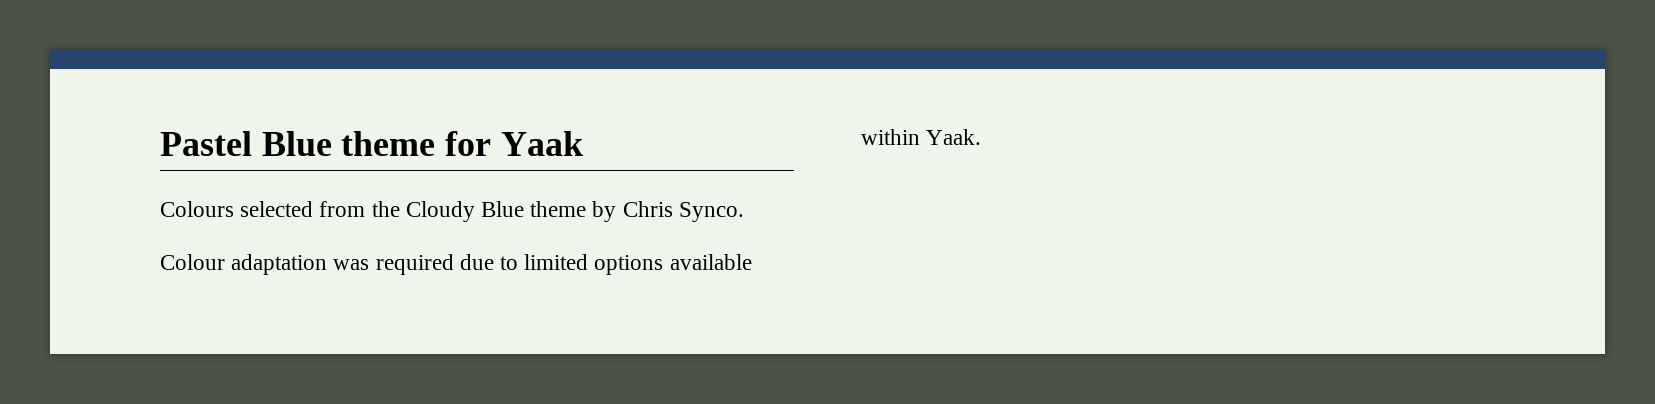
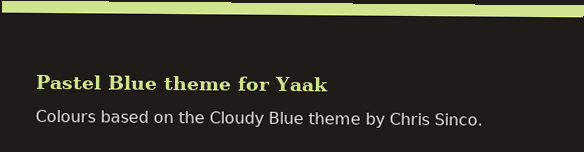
[240,201,366,217] selected from -> [100,110,174,124] based on
[678,202,744,222] [160,254,752,275] [861,129,982,145] Synco. // Colour adaptation was required due to limited options available within Yaak. -> [434,113,483,126] Sinco.

